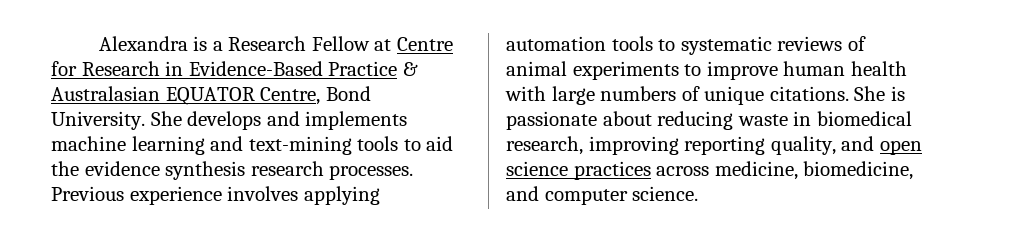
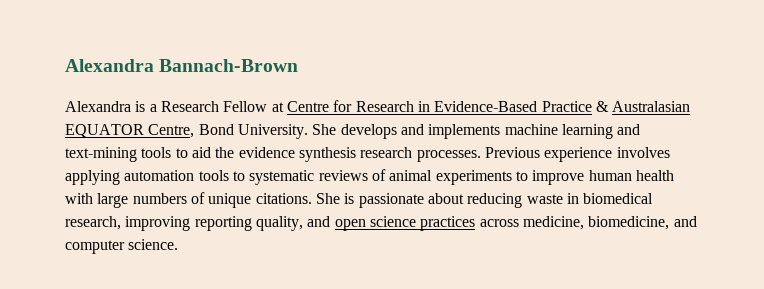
[98,36,188,51] Alexandra -> [65,59,299,72] [65,101,131,112] Alexandra Bannach-Brown // Alexandra

